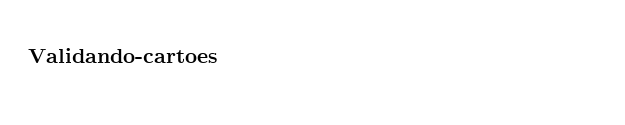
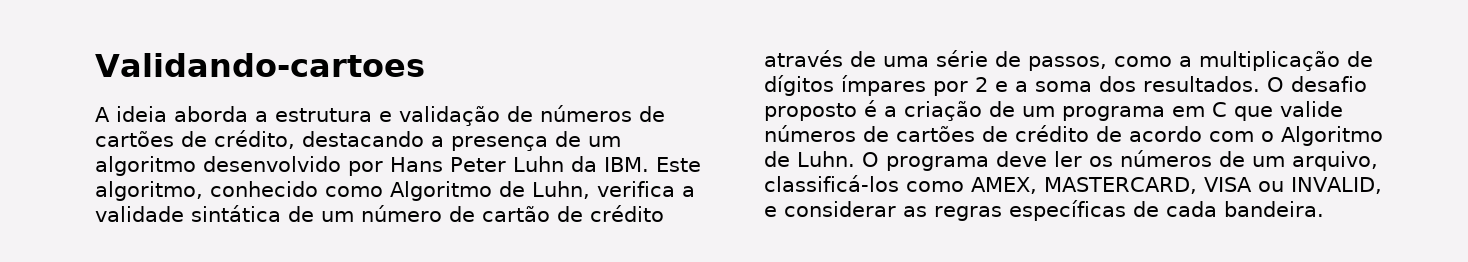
(218, 55) none -> [95,105,665,126] [95,130,621,151] [95,156,701,176] [95,181,695,201] [95,205,664,222] [764,50,1373,71] [764,75,1367,96] [764,100,1343,121] [764,125,1383,146] [764,150,1378,171] [764,175,1382,194] [764,200,1324,221] // A ideia aborda a estrutura e validação de números de cartões de crédito, destacando a presença de um algoritmo desenvolvido por Hans Peter Luhn da IBM. Este algoritmo, conhecido como Algoritmo de Luhn, verifica a validade sintática de um número de cartão de crédito através de uma série de passos, como a multiplicação de dígitos ímpares por 2 e a soma dos resultados. O desafio proposto é a criação de um programa em C que valide números de cartões de crédito de acordo com o Algoritmo de Luhn. O programa deve ler os números de um arquivo, classificá-los como AMEX, MASTERCARD, VISA ou INVALID, e considerar as regras específicas de cada bandeira.

